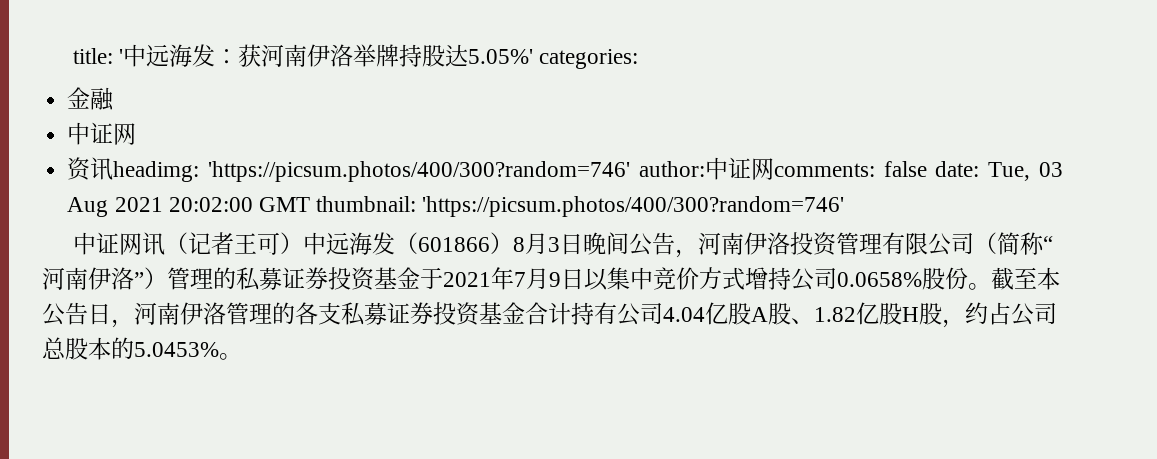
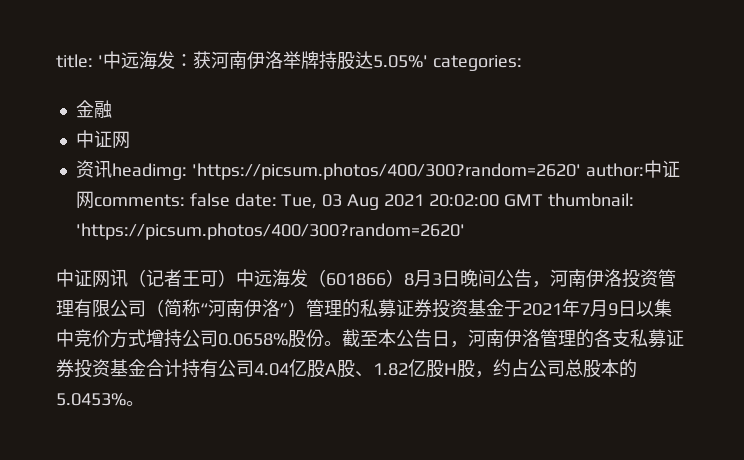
[208,161,631,182] 'https://picsum.photos/400/300?random=746' -> [191,163,581,180] 'https://picsum.photos/400/300?random=2620'
[422,196,845,217] 'https://picsum.photos/400/300?random=746' -> [75,223,465,240] 'https://picsum.photos/400/300?random=2620'

